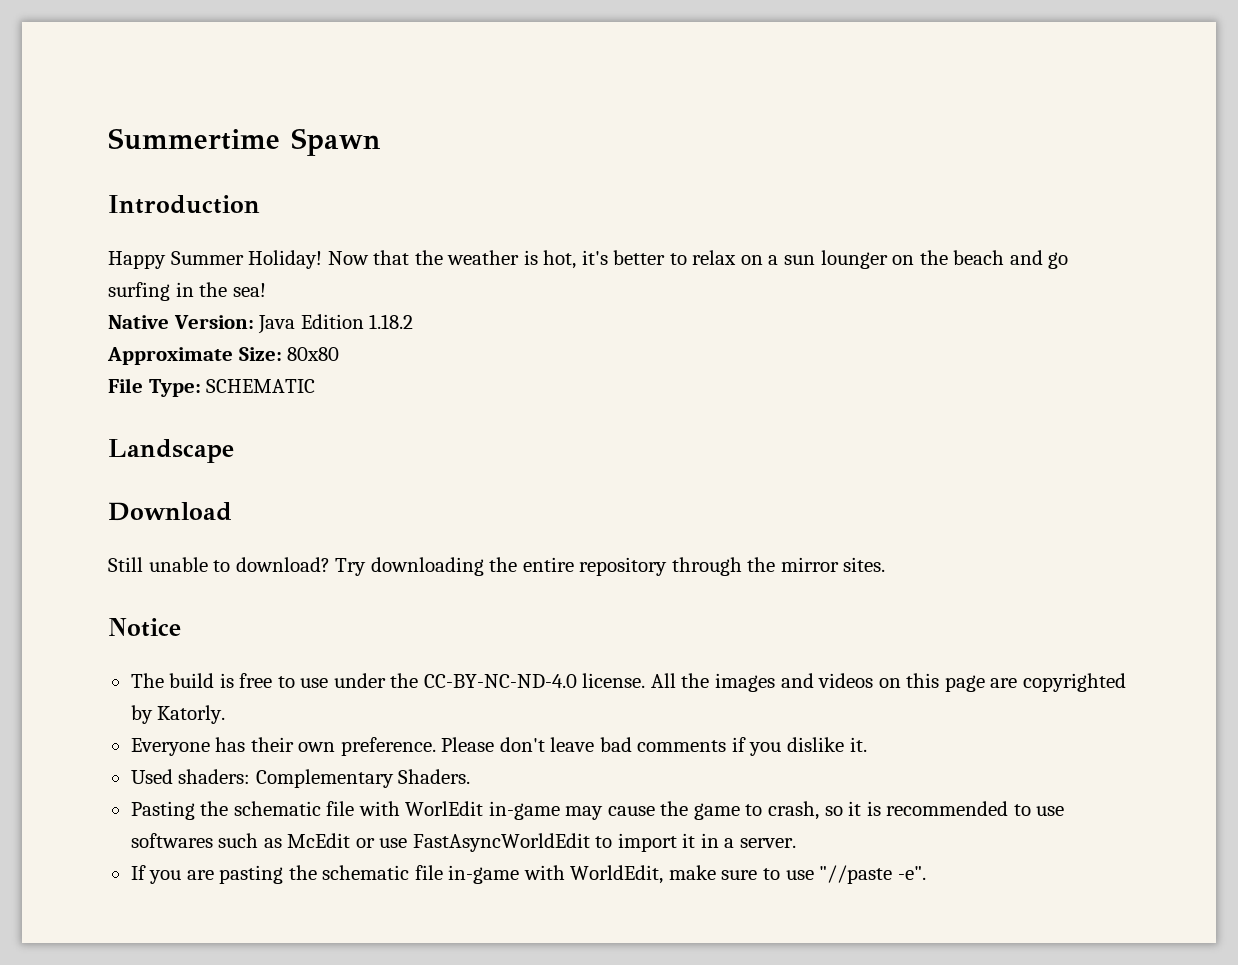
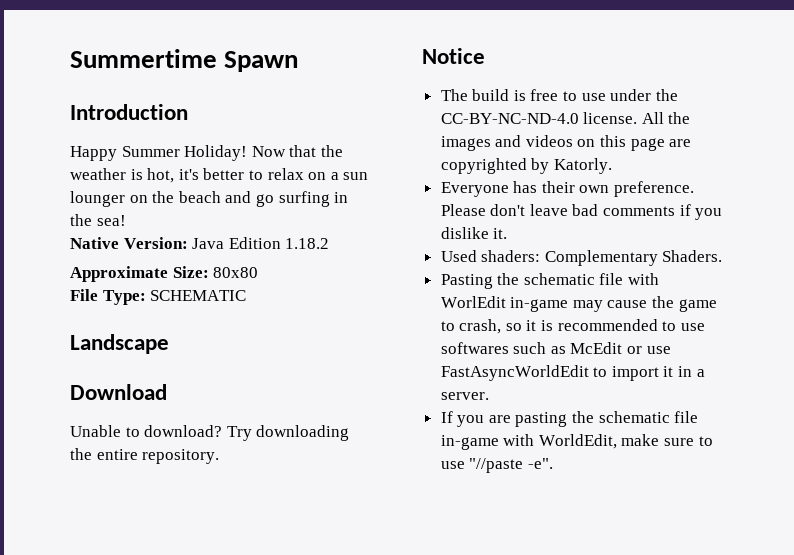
[108,557,208,572] Still unable -> [70,425,121,437] Unable
[579,557,886,576] repository through the mirror sites. -> [142,449,220,464] repository.

